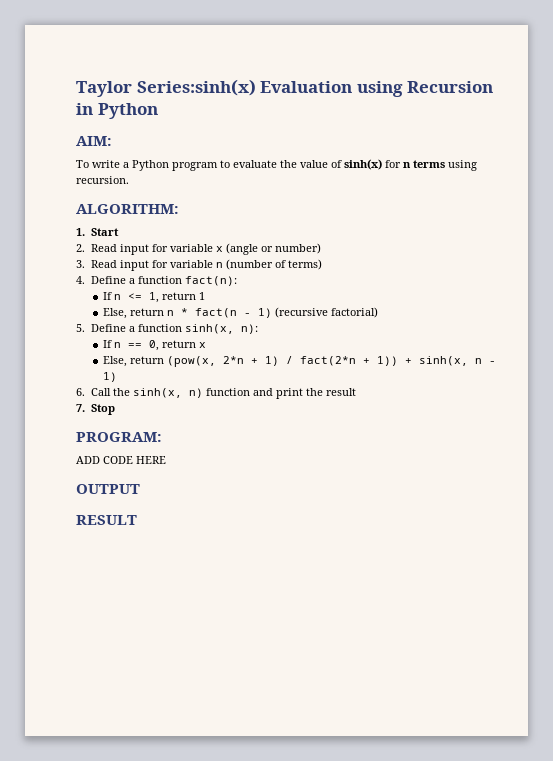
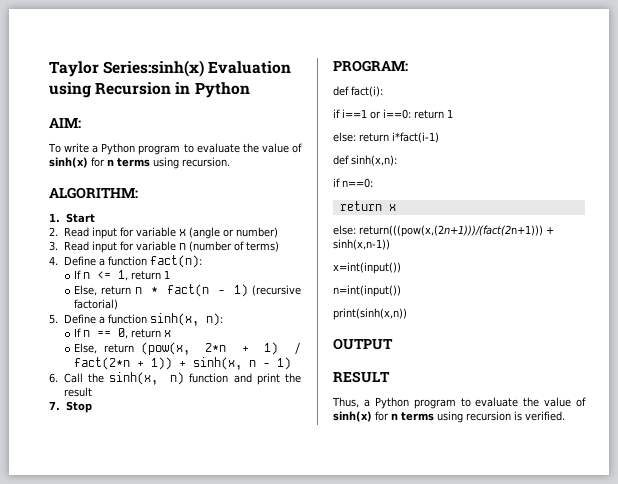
[76,456,166,464] [76,484,140,494] [76,515,137,525] ADD CODE HERE // OUTPUT // RESULT -> [333,86,383,97] [333,109,453,119] [333,132,439,143] [333,155,397,166] [333,178,373,188] [339,201,396,211] [333,225,554,237] [333,239,390,250] [333,262,401,274] [333,285,401,297] [333,308,407,320] [333,338,393,350] [333,371,390,383] [332,397,586,409] [333,411,565,423] def fact(i): // if i==1 or i==0: return 1 // else: return i*fact(i-1) // def sinh(x,n): // if n==0: // return x // else: return(((pow(x,(2n+1)))/(fact(2n+1))) + sinh(x,n-1)) // x=int(input()) // n=int(input()) // print(sinh(x,n)) // OUTPUT // RESULT // Thus, a Python program to evaluate the value of sinh(x) for n terms using recursion is verified.

